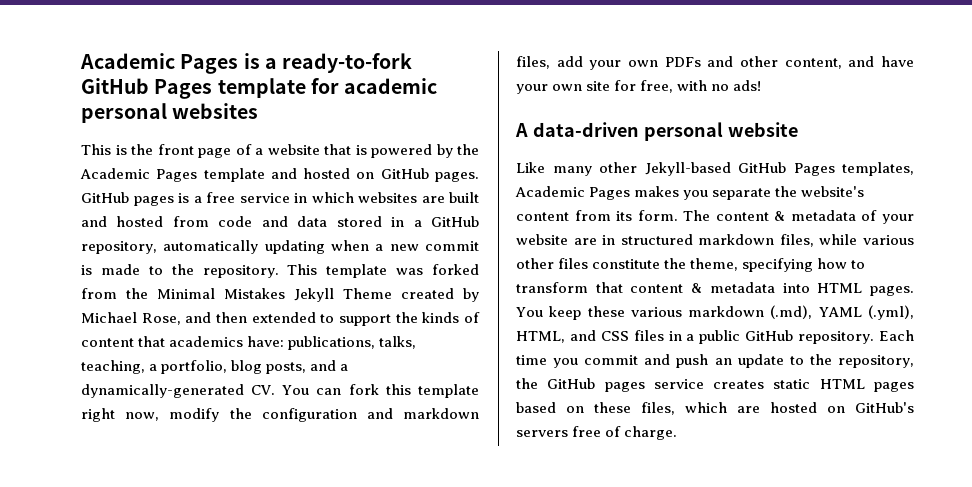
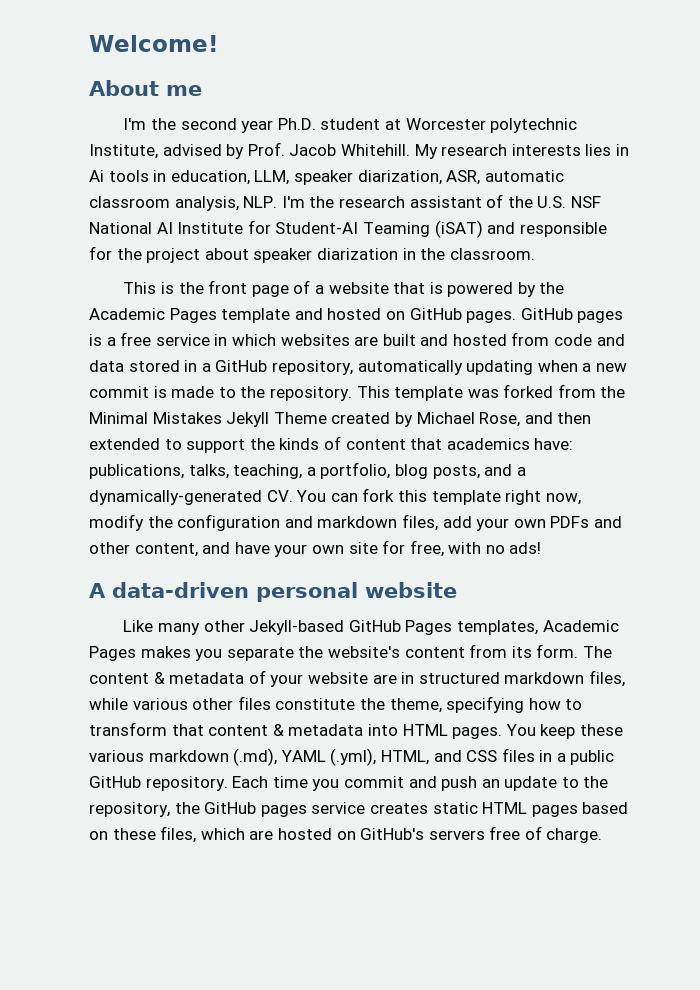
[80,53,413,74] [81,78,438,99] [81,103,259,123] Academic Pages is a ready-to-fork GitHub Pages template for academic personal websites -> [89,35,218,52] [89,80,202,96] [123,118,578,133] [89,142,629,159] [89,170,564,185] [89,194,601,211] [89,220,607,238] [89,246,535,263] Welcome! // About me // I'm the second year Ph.D. student at Worcester polytechnic Institute, advised by Prof. Jacob Whitehill. My research interests lies in Ai tools in education, LLM, speaker diarization, ASR, automatic classroom analysis, NLP. I'm the research assistant of the U.S. NSF National AI Institute for Student-AI Teaming (iSAT) and responsible for the project about speaker diarization in the classroom.

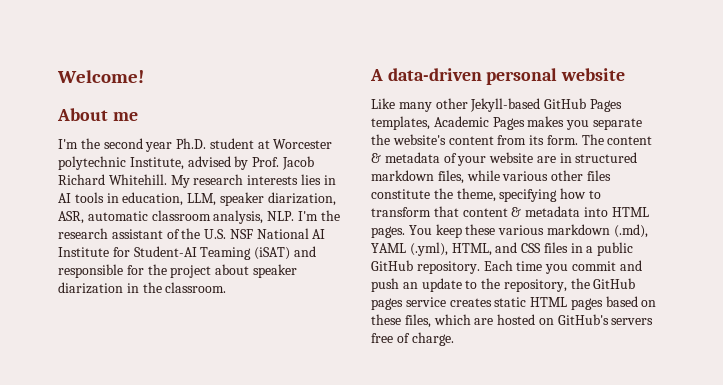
(337, 150) none -> [58,174,105,185] Richard
[89,170,104,182] Ai -> [58,193,71,203] AI
[123,280,565,297] [89,308,624,323] [89,332,625,346] [89,360,627,375] [89,384,626,401] [89,412,592,427] [89,436,574,453] [89,462,526,479] [89,488,581,505] [89,514,622,531] [89,540,542,557] // This is the front page of a website that is powered by the Academic Pages template and hosted on GitHub pages. GitHub pages is a free service in which websites are built and hosted from code and data stored in a GitHub repository, automatically updating when a new commit is made to the repository. This template was forked from the Minimal Mistakes Jekyll Theme created by Michael Rose, and then extended to support the kinds of content that academics have: publications, talks, teaching, a portfolio, blog posts, and a dynamically-generated CV. You can fork this template right now, modify the configuration and markdown files, add your own PDFs and other content, and have your own site for free, with no ads! -> (227, 287) none

